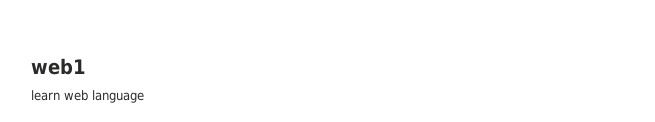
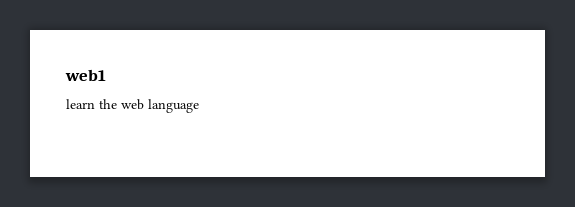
(60, 95) none -> [99,99,117,109] the

